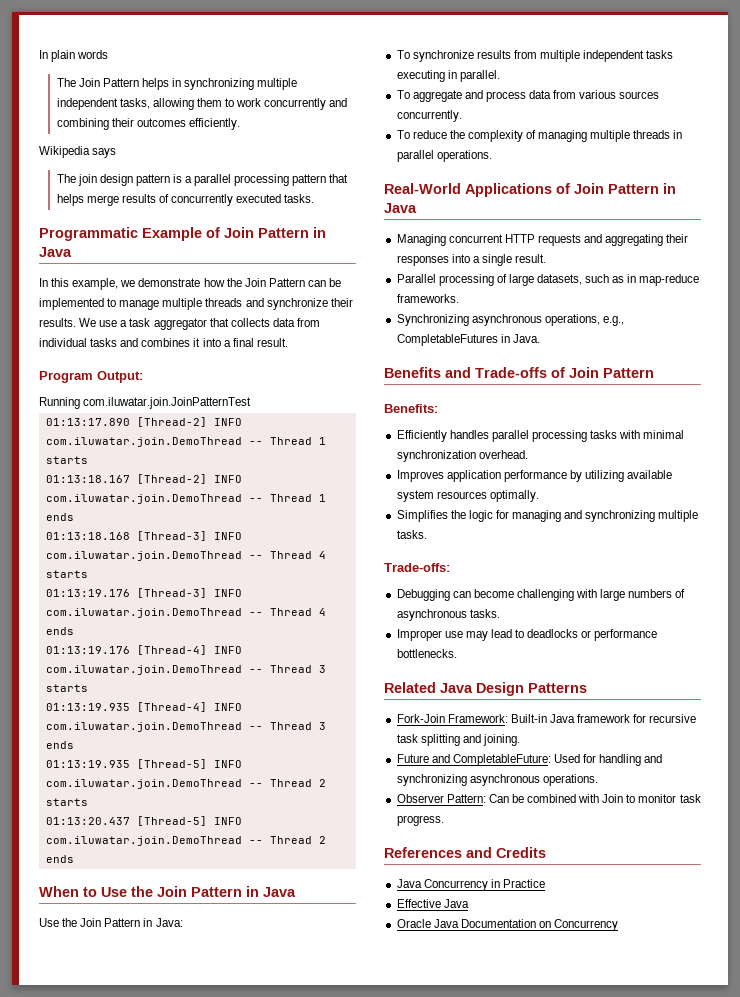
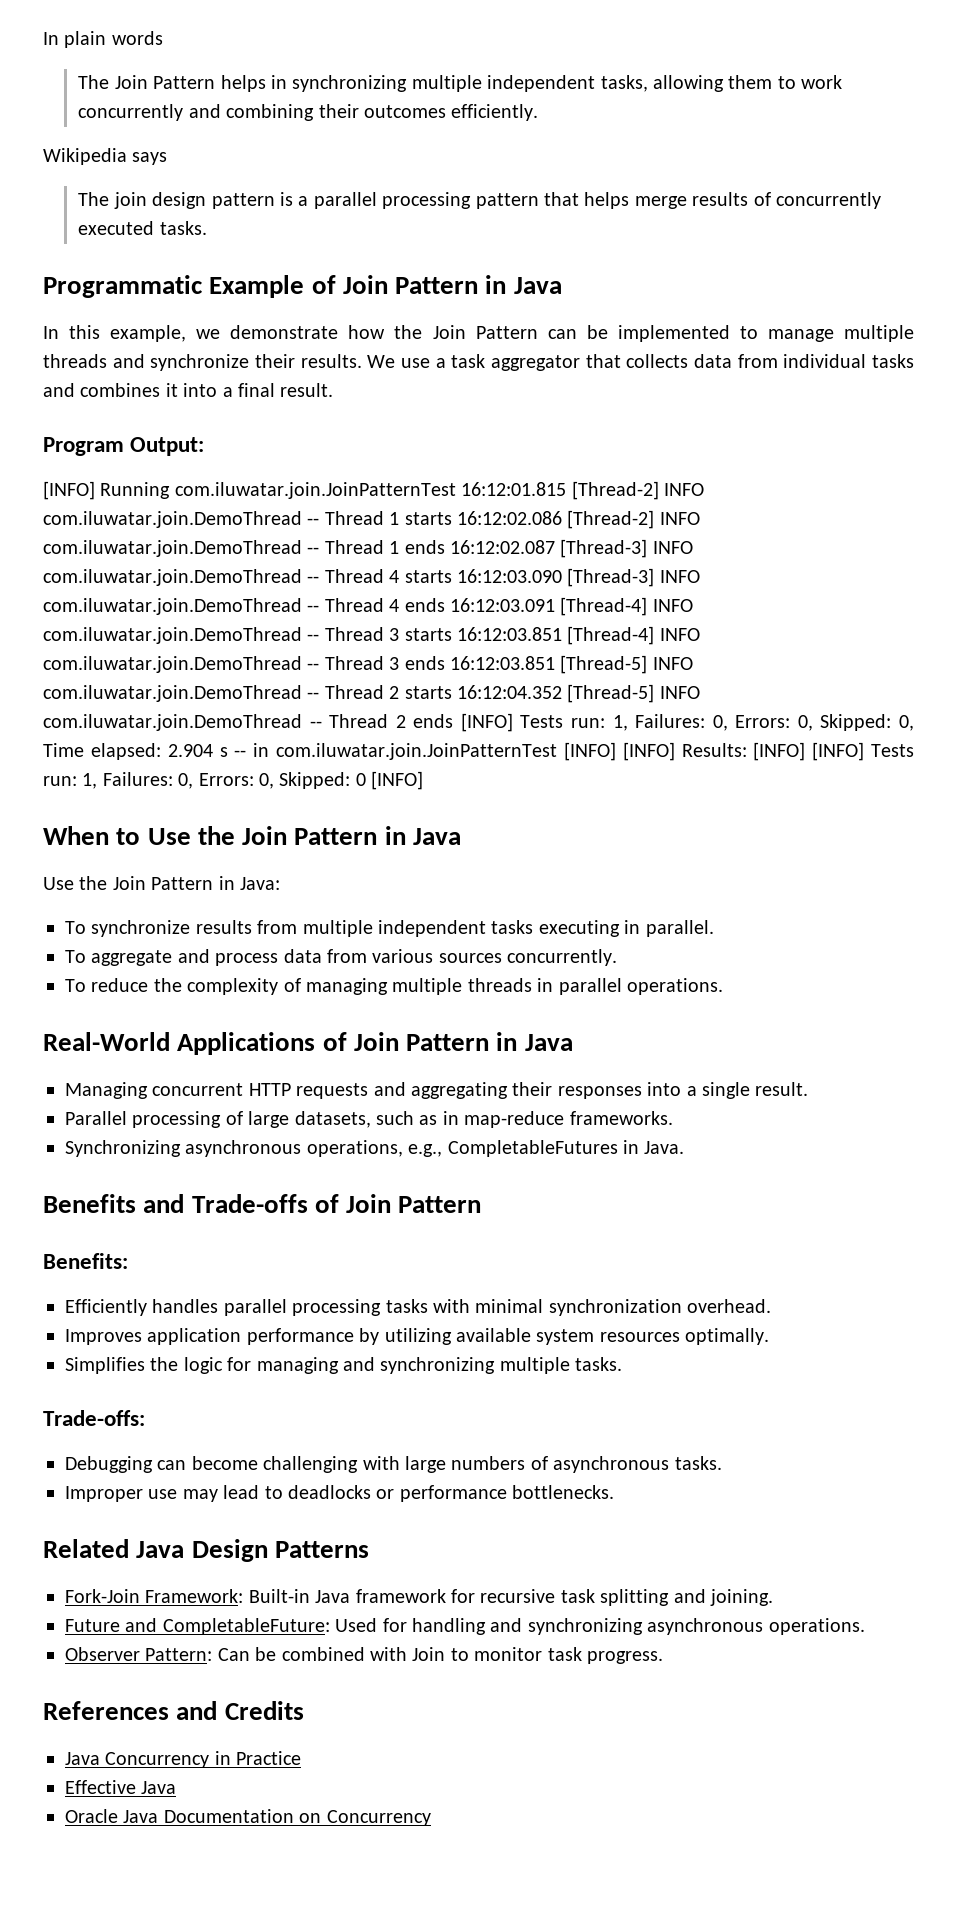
(143, 377) none -> [43,481,95,500] [INFO]
[45,418,130,426] // 01:13:17.890 -> [461,482,567,496] 16:12:01.815
[45,475,130,483] // 01:13:18.167 -> [456,511,562,525] 16:12:02.086
[45,532,130,540] // 01:13:18.168 -> [449,540,555,554] 16:12:02.087
[45,589,130,597] // 01:13:19.176 -> [456,569,562,583] 16:12:03.090
[45,646,130,654] // 01:13:19.176 -> [449,598,555,612] 16:12:03.091
[45,703,130,711] // 01:13:19.935 -> [456,627,562,641] 16:12:03.851
[45,760,130,768] // 01:13:19.935 -> [449,656,555,670] 16:12:03.851
[45,817,130,825] // 01:13:20.437 -> [456,685,562,699] 16:12:04.352
(74, 859) none -> [460,713,914,732] [43,742,915,761] [43,771,424,790] [INFO] Tests run: 1, Failures: 0, Errors: 0, Skipped: 0, Time elapsed: 2.904 s -- in com.iluwatar.join.JoinPatternTest [INFO] [INFO] Results: [INFO] [INFO] Tests run: 1, Failures: 0, Errors: 0, Skipped: 0 [INFO]

